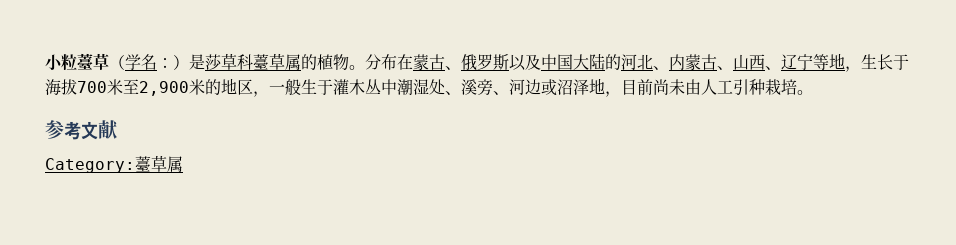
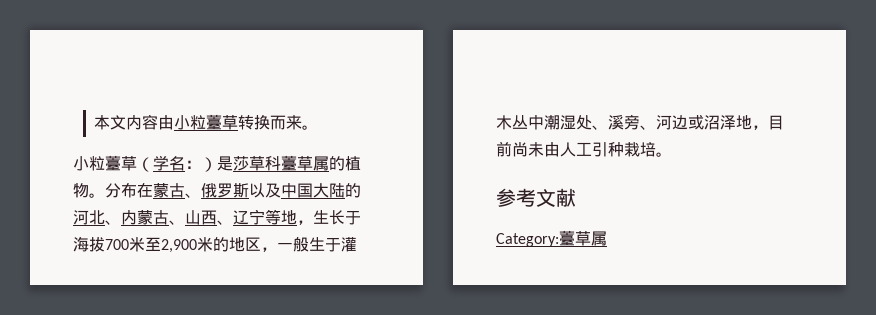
(45, 62) none -> [94,114,319,130] 本文内容由小粒薹草转换而来。 //

